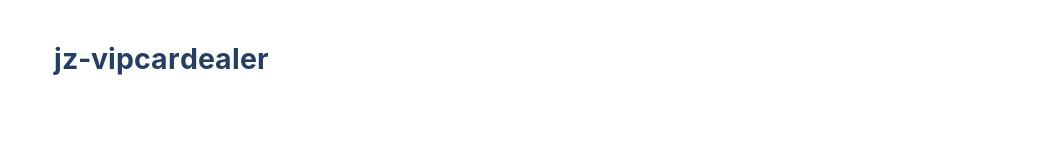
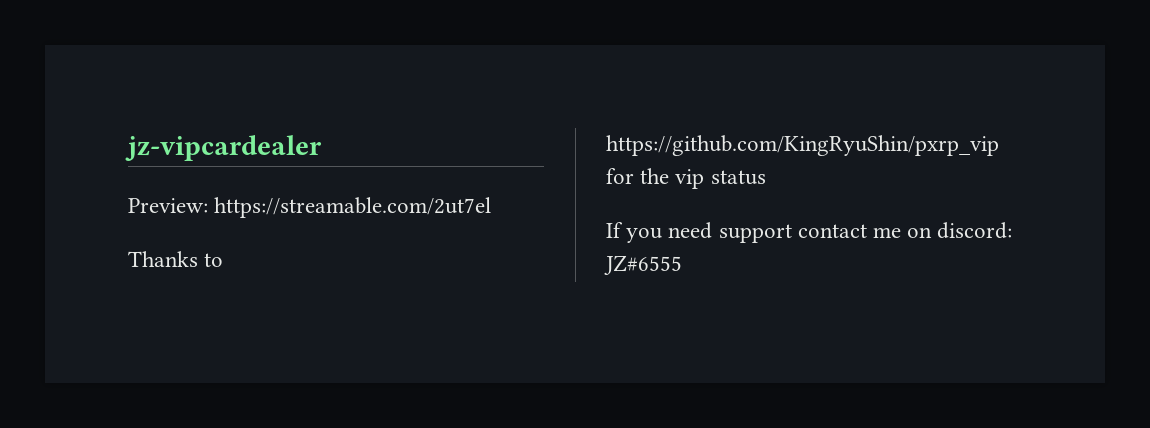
(269, 60) none -> [128,197,492,218] [128,251,224,267] [606,135,999,156] [606,168,766,189] [606,222,1013,243] [604,255,682,275] // Preview: https://streamable.com/2ut7el // Thanks to https://github.com/KingRyuShin/pxrp_vip for the vip status // If you need support contact me on discord: JZ#6555

